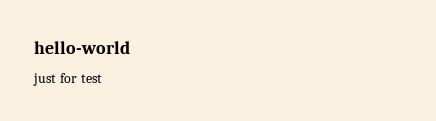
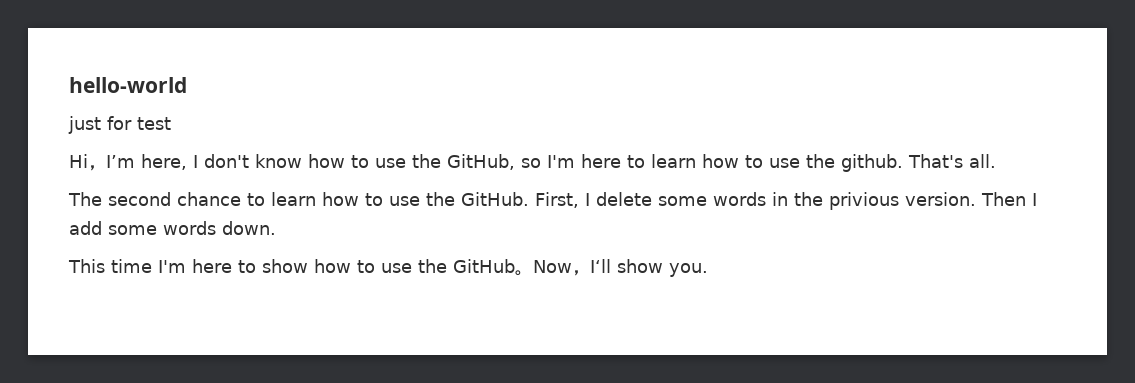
(102, 78) none -> [69,154,996,172] [68,192,1037,210] [69,221,276,235] [68,259,708,277] // Hi，I’m here, I don't know how to use the GitHub, so I'm here to learn how to use the github. That's all. // The second chance to learn how to use the GitHub. First, I delete some words in the privious version. Then I add some words down. // This time I'm here to show how to use the GitHub。Now，I‘ll show you.

